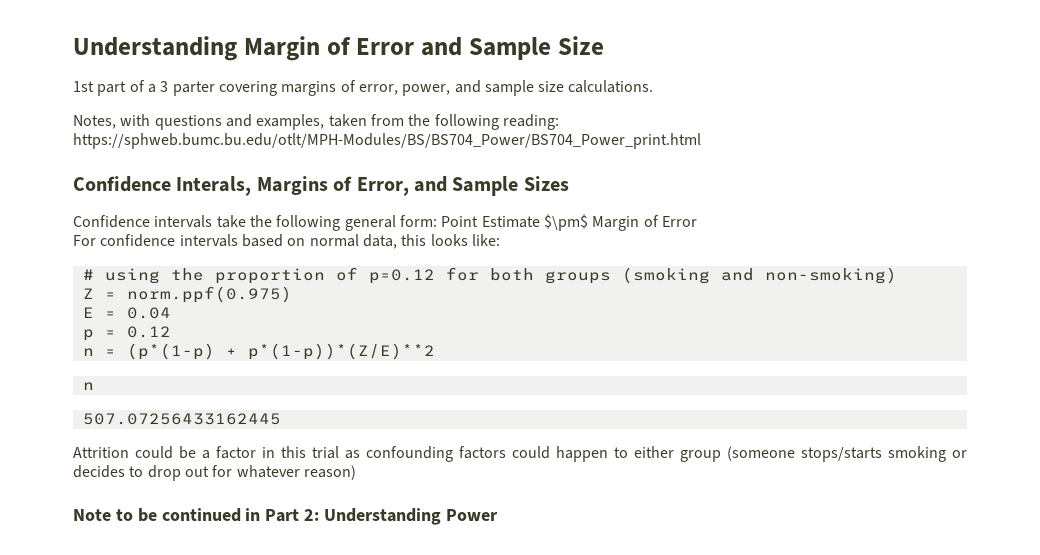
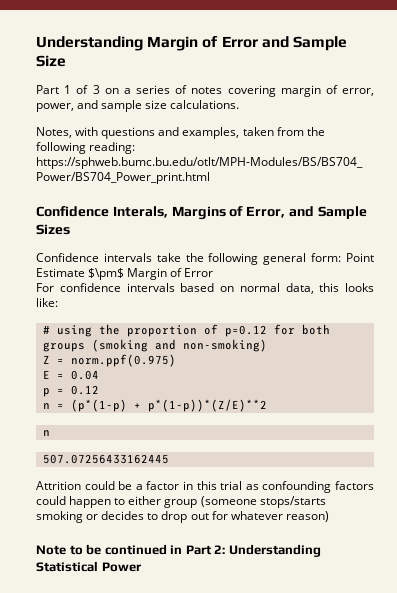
[73,80,337,96] 1st part of a 3 parter covering margins -> [36,85,321,97] Part 1 of 3 on a series of notes covering margin
(442, 516) none -> [36,561,98,572] Statistical

